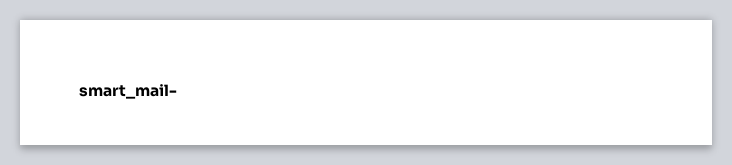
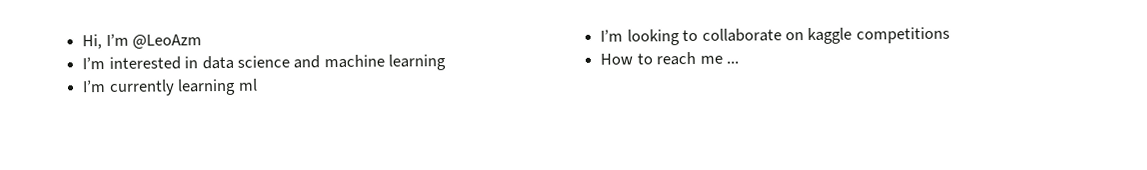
[79,84,177,99] smart_mail- -> [82,33,203,50] [82,54,447,71] [82,78,258,96] [600,26,950,46] [600,51,739,66] Hi, I’m @LeoAzm // I’m interested in data science and machine learning // I’m currently learning ml // I’m looking to collaborate on kaggle competitions // How to reach me ...

